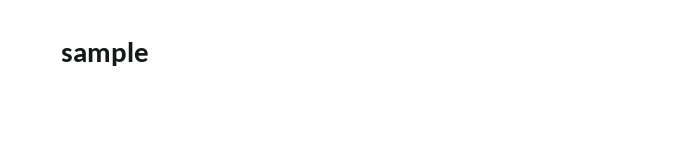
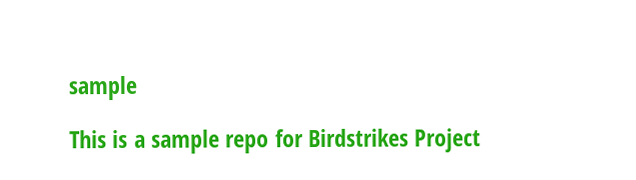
[61,42,149,66] sample -> [68,75,138,101] [69,128,482,154] sample // This is a sample repo for Birdstrikes Project

